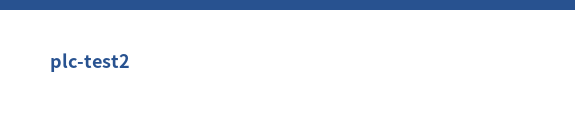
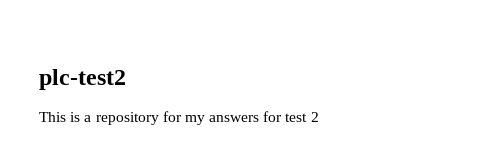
(130, 62) none -> [39,111,319,125] // This is a repository for my answers for test 2

